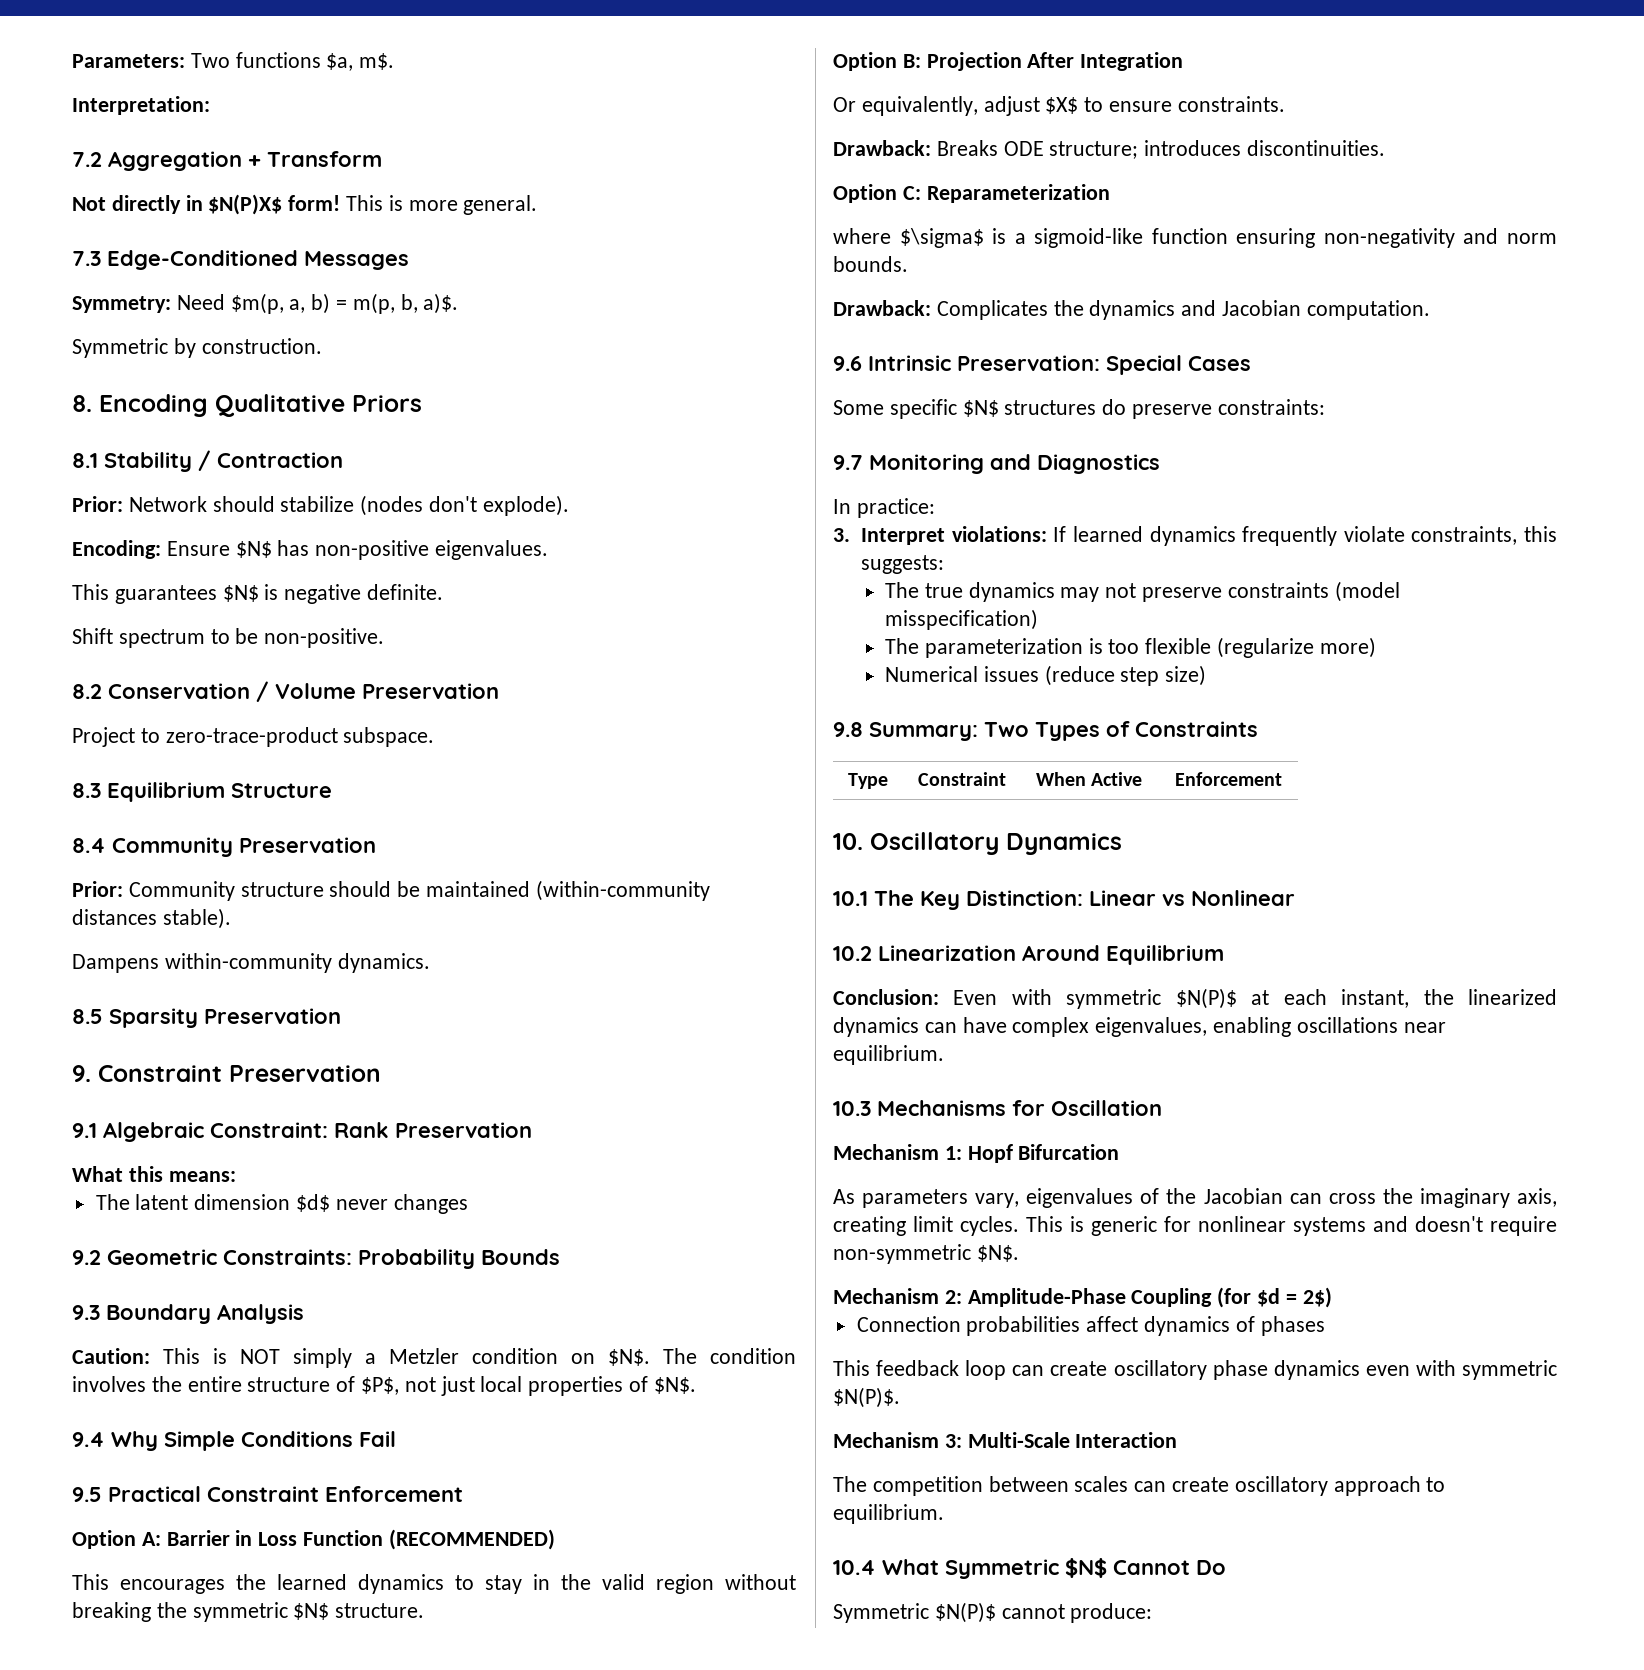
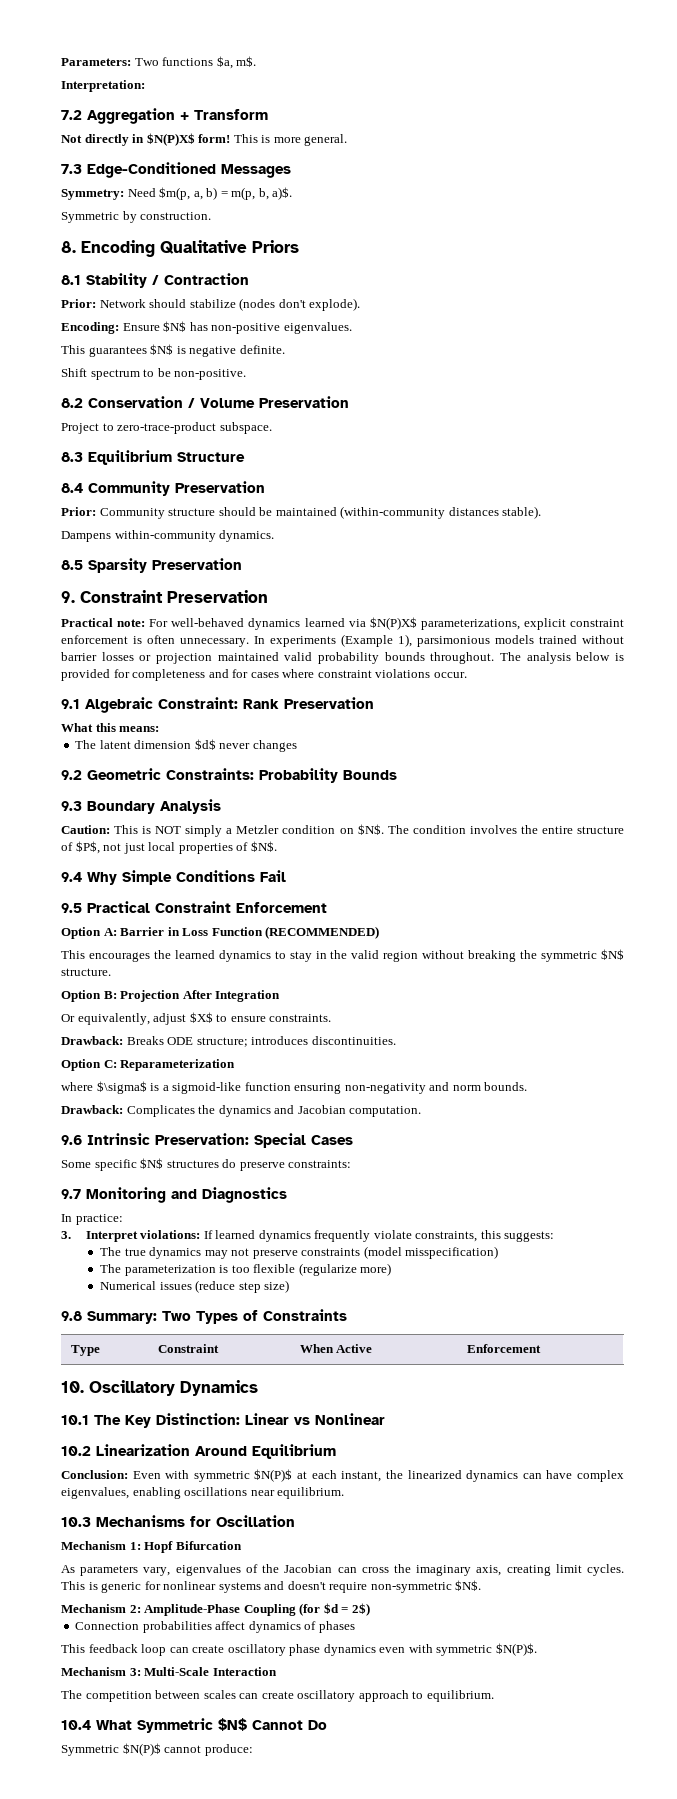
(381, 1073) none -> [61,617,625,630] [61,634,624,647] [61,652,624,664] [61,669,467,681] // Practical note: For well-behaved dynamics learned via $N(P)X$ parameterizations, explicit constraint enforcement is often unnecessary. In experiments (Example 1), parsimonious models trained without barrier losses or projection maintained valid probability bounds throughout. The analysis below is provided for completeness and for cases where constraint violations occur.

